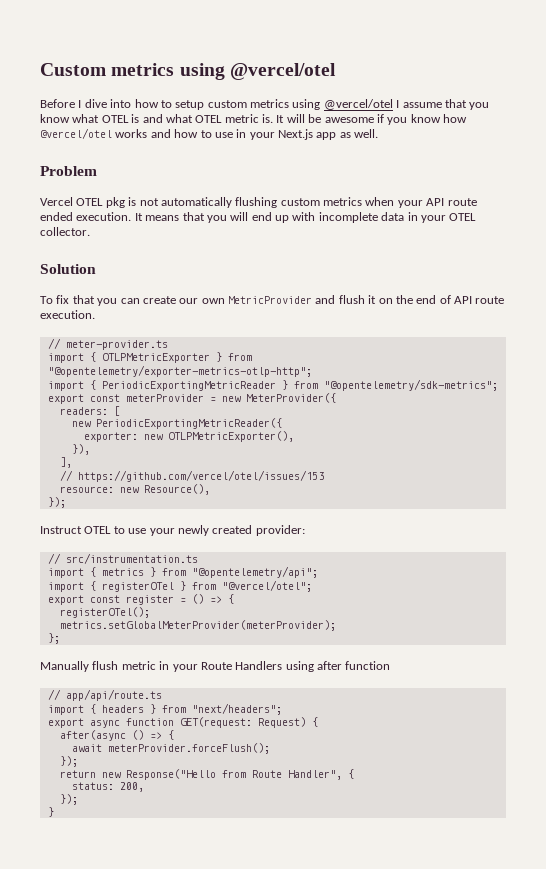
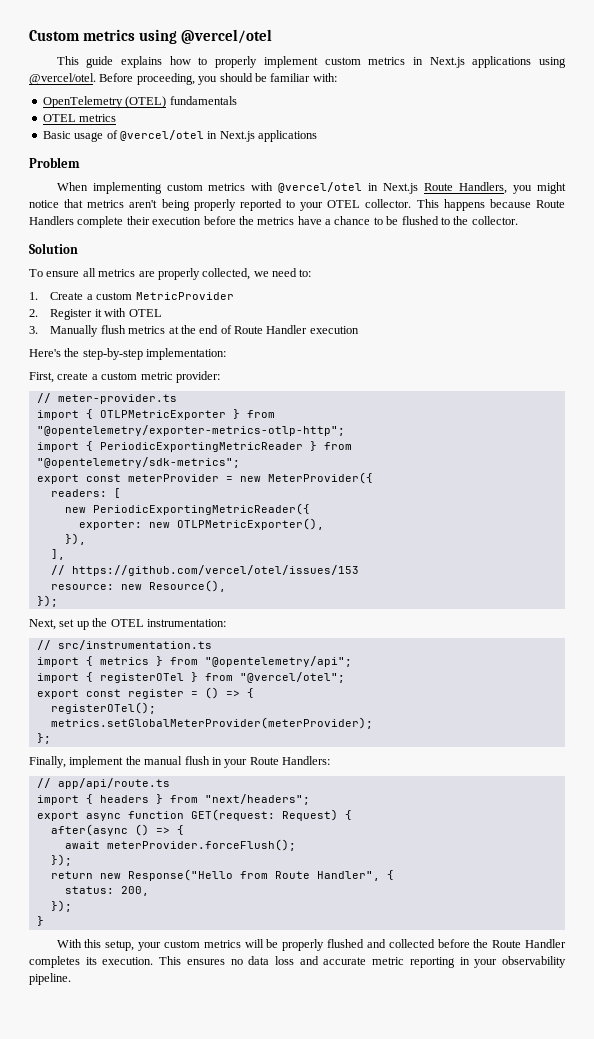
[40,99,490,110] [40,114,467,125] [40,128,379,140] [40,166,97,176] [40,197,477,208] [40,212,477,223] [40,227,90,236] [40,264,96,274] [40,295,505,306] [40,310,95,319] Before I dive into how to setup custom metrics using @vercel/otel I assume that you know what OTEL is and what OTEL metric is. It will be awesome if you know how @vercel/otel works and how to use in your Next.js app as well. // Problem // Vercel OTEL pkg is not automatically flushing custom metrics when your API route ended execution. It means that you will end up with incomplete data in your OTEL collector. // Solution // To fix that you can create our own MetricProvider and flush it on the end of API route execution. -> [56,56,567,68] [29,73,337,85] [42,96,237,108] [42,114,117,122] [42,130,317,142] [29,157,80,168] [56,182,566,194] [29,199,566,211] [29,216,518,228] [29,243,78,254] [29,268,312,280] [29,292,234,300] [29,308,162,320] [29,325,359,337] [29,348,227,360] [29,371,220,383] This guide explains how to properly implement custom metrics in Next.js applications using @vercel/otel. Before proceeding, you should be familiar with: // OpenTelemetry (OTEL) fundamentals // OTEL metrics // Basic usage of @vercel/otel in Next.js applications // Problem // When implementing custom metrics with @vercel/otel in Next.js Route Handlers, you might notice that metrics aren't being properly reported to your OTEL collector. This happens because Route Handlers complete their execution before the metrics have a chance to be flushed to the collector. // Solution // To ensure all metrics are properly collected, we need to: // 1. Create a custom MetricProvider // 2. Register it with OTEL // 3. Manually flush metrics at the end of Route Handler execution // Here's the step-by-step implementation: // First, create a custom metric provider:
[40,525,305,536] Instruct OTEL to use your newly created provider: -> [29,618,226,630] Next, set up the OTEL instrumentation:
[40,661,391,672] Manually flush metric in your Route Handlers using after function -> [29,756,330,768] Finally, implement the manual flush in your Route Handlers:
(54, 812) none -> [56,939,566,951] [29,956,566,968] [29,973,71,985] // With this setup, your custom metrics will be properly flushed and collected before the Route Handler completes its execution. This ensures no data loss and accurate metric reporting in your observability pipeline.

